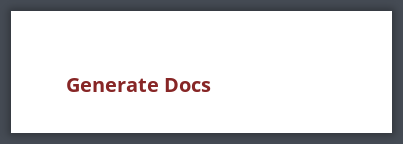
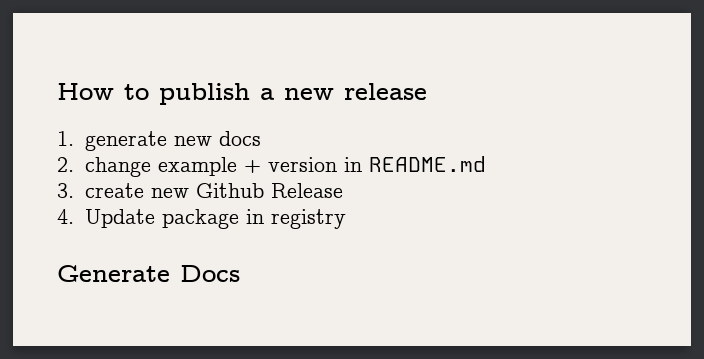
(66, 85) none -> [57,83,427,105] [57,131,261,151] [57,156,486,177] [57,183,343,198] [57,209,346,229] How to publish a new release // 1. generate new docs // 2. change example + version in README.md // 3. create new Github Release // 4. Update package in registry //

